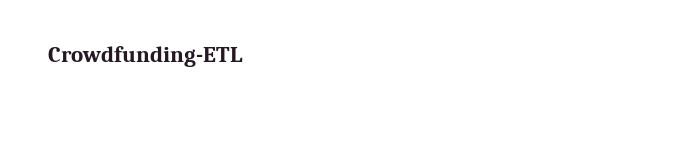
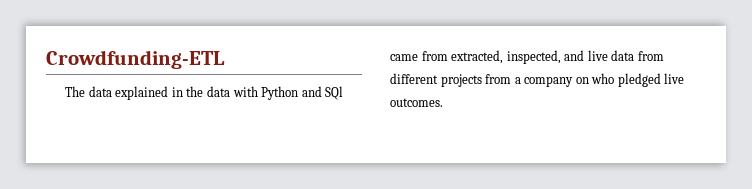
(243, 56) none -> [65,86,344,100] [390,50,664,64] [390,73,685,87] [390,98,443,107] // The data explained in the data with Python and SQl came from extracted, inspected, and live data from different projects from a company on who pledged live outcomes.

